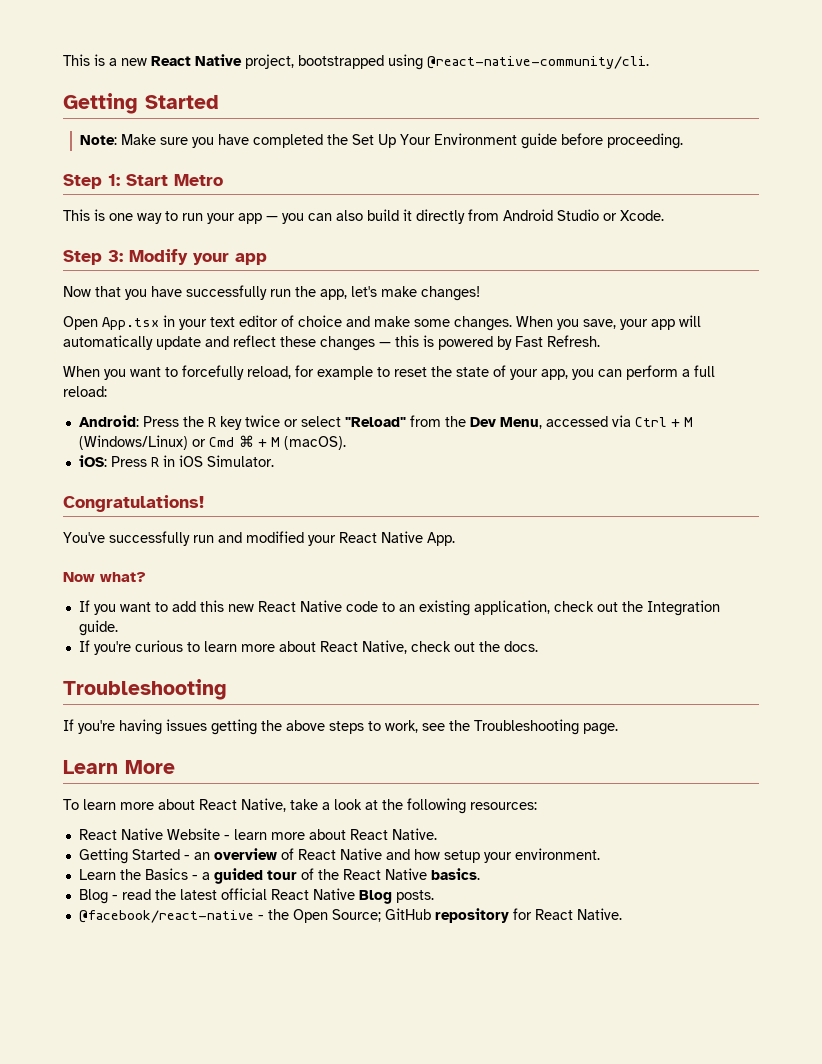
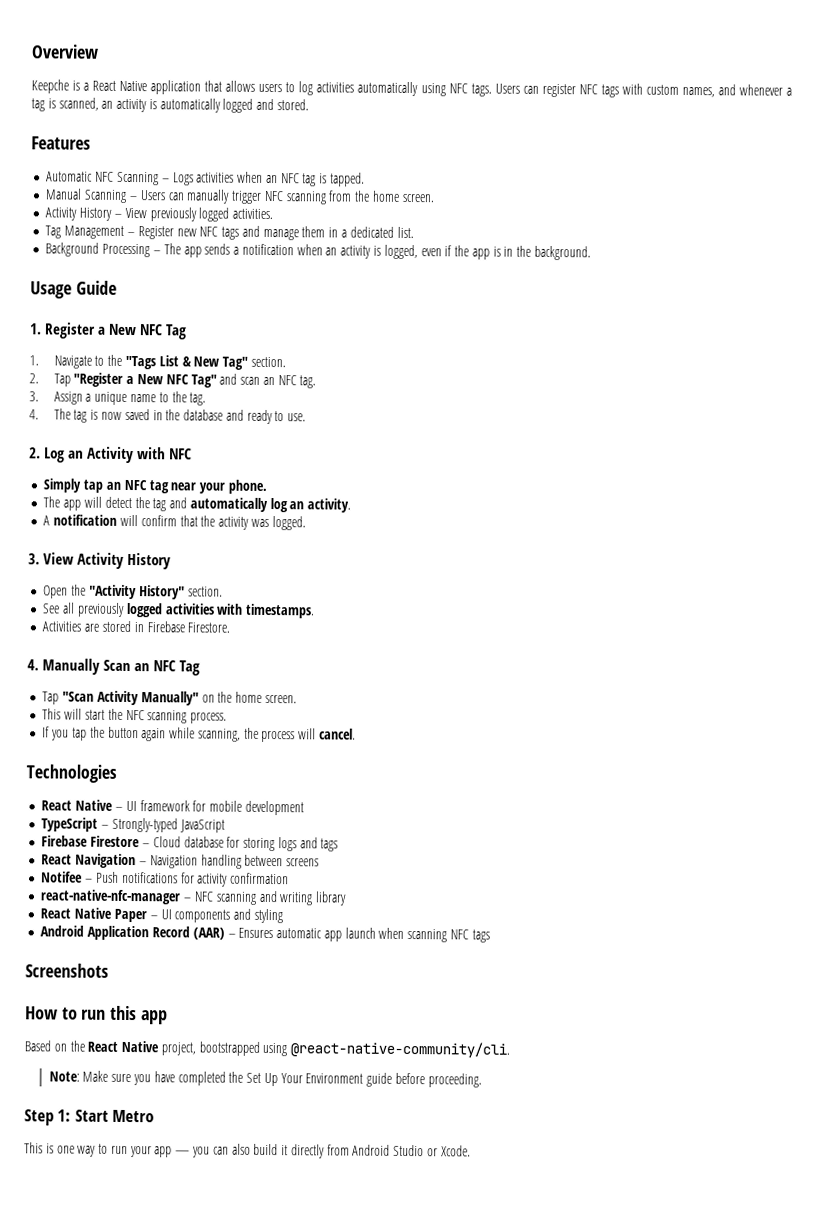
[63,54,147,66] This is a new -> [31,44,99,59] [31,79,793,98] [31,97,310,113] [31,136,91,150] [46,171,365,187] [45,188,435,205] [45,207,274,222] [45,225,414,241] [45,242,591,261] [30,280,117,299] [29,322,188,340] [29,354,286,370] [29,372,317,389] [29,391,207,406] [29,408,307,425] [29,446,193,464] [43,478,267,494] [43,496,352,513] [43,514,306,531] [28,552,172,570] [43,584,223,600] [42,602,316,619] [42,620,231,633] [27,658,201,676] [42,690,297,706] [42,708,228,724] [42,726,356,743] [26,764,117,783] [41,799,304,816] [41,817,225,833] [41,835,339,852] [41,853,320,869] [41,871,290,887] [40,889,348,906] [40,907,283,924] [40,925,490,943] [25,963,109,978] [25,1005,168,1025] [24,1040,85,1052] Overview // Keepche is a React Native application that allows users to log activities automatically using NFC tags. Users can register NFC tags with custom names, and whenever a tag is scanned, an activity is automatically logged and stored. // Features // Automatic NFC Scanning – Logs activities when an NFC tag is tapped. // Manual Scanning – Users can manually trigger NFC scanning from the home screen. // Activity History – View previously logged activities. // Tag Management – Register new NFC tags and manage them in a dedicated list. // Background Processing – The app sends a notification when an activity is logged, even if the app is in the background. // Usage Guide // 1. Register a New NFC Tag // 1. Navigate to the "Tags List & New Tag" section. // 2. Tap "Register a New NFC Tag" and scan an NFC tag. // 3. Assign a unique name to the tag. // 4. The tag is now saved in the database and ready to use. // 2. Log an Activity with NFC // Simply tap an NFC tag near your phone. // The app will detect the tag and automatically log an activity. // A notification will confirm that the activity was logged. // 3. View Activity History // Open the "Activity History" section. // See all previously logged activities with timestamps. // Activities are stored in Firebase Firestore. // 4. Manually Scan an NFC Tag // Tap "Scan Activity Manually" on the home screen. // This will start the NFC scanning process. // If you tap the button again while scanning, the process will cancel. // Technologies // React Native – UI framework for mobile development // TypeScript – Strongly-typed JavaScript // Firebase Firestore – Cloud database for storing logs and tags // React Navigation – Navigation handling between screens // Notifee – Push notifications for activity confirmation // react-native-nfc-manager – NFC scanning and writing library // React Native Paper – UI components and styling // Android Application Record (AAR) – Ensures automatic app launch when scanning NFC tags // Screenshots // How to run this app // Based on the
[63,93,219,114] // Getting Started -> (511, 1049) none
[63,249,267,265] [63,285,480,301] [63,315,701,331] [63,335,600,351] [63,365,715,380] [63,386,107,397] [78,415,693,430] [78,435,346,450] [78,455,274,467] [63,495,204,512] [63,531,455,546] [63,572,146,582] [78,600,720,616] [78,620,118,636] [78,640,538,655] [63,679,227,700] [63,719,618,735] [63,760,175,774] [63,798,537,814] [78,828,437,840] [78,848,600,864] [78,868,480,884] [78,888,434,904] [78,908,622,923] // Step 3: Modify your app // Now that you have successfully run the app, let's make changes! // Open App.tsx in your text editor of choice and make some changes. When you save, your app will automatically update and reflect these changes — this is powered by Fast Refresh. // When you want to forcefully reload, for example to reset the state of your app, you can perform a full reload: // Android: Press the R key twice or select "Reload" from the Dev Menu, accessed via Ctrl + M (Windows/Linux) or Cmd ⌘ + M (macOS). // iOS: Press R in iOS Simulator. // Congratulations! // You've successfully run and modified your React Native App. // Now what? // If you want to add this new React Native code to an existing application, check out the Integration guide. // If you're curious to learn more about React Native, check out the docs. // Troubleshooting // If you're having issues getting the above steps to work, see the Troubleshooting page. // Learn More // To learn more about React Native, take a look at the following resources: // React Native Website - learn more about React Native. // Getting Started - an overview of React Native and how setup your environment. // Learn the Basics - a guided tour of the React Native basics. // Blog - read the latest official React Native Blog posts. // @facebook/react-native - the Open Source; GitHub repository for React Native. -> (471, 1151) none

